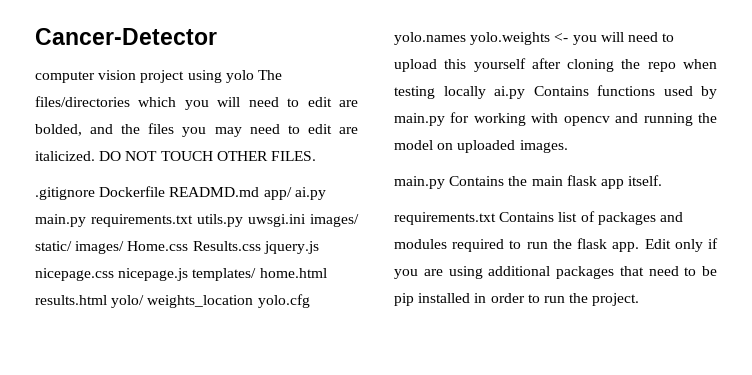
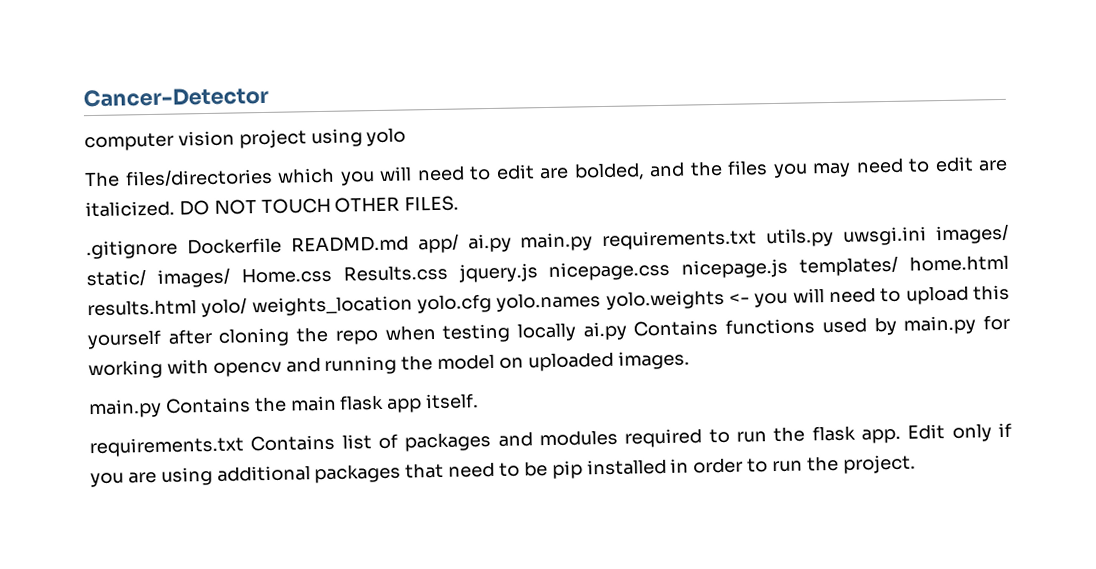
(254, 76) none -> (407, 137) //

